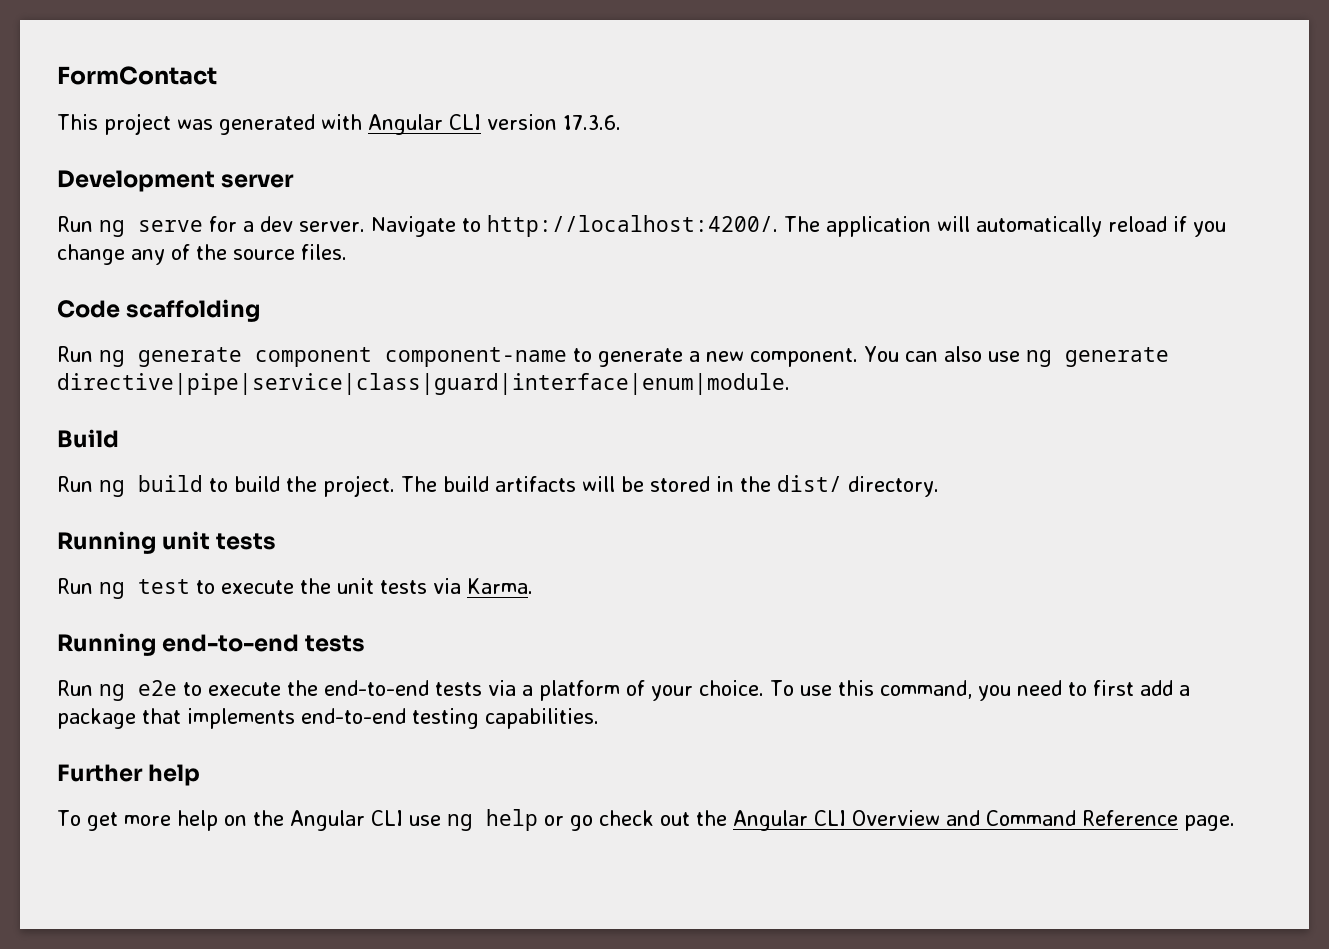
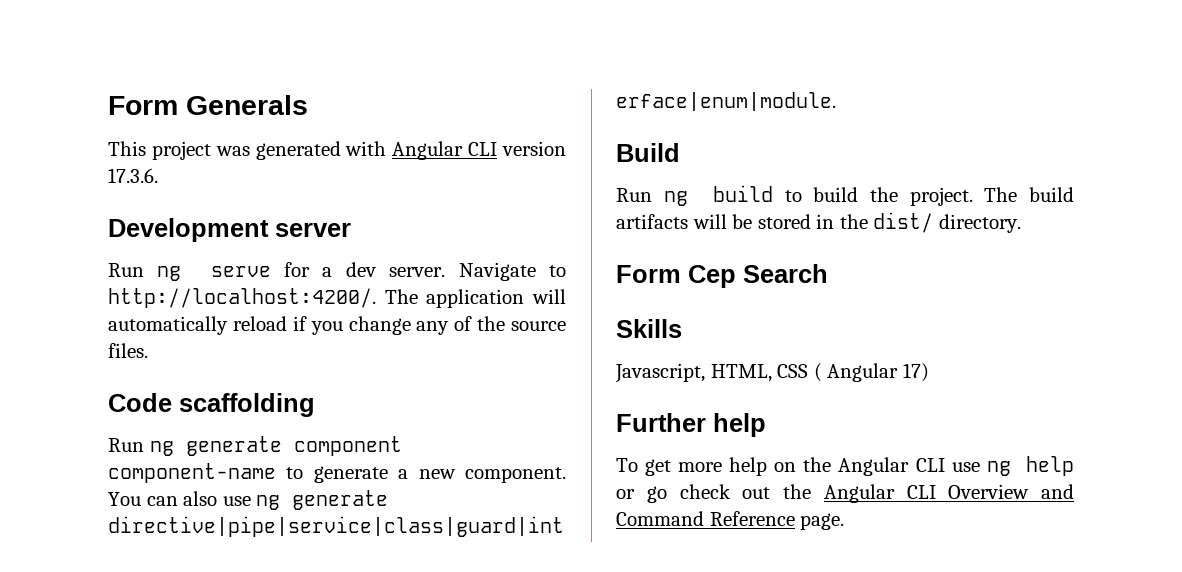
[57,66,217,85] FormContact -> [108,95,308,115] Form Generals
[57,531,277,554] [57,578,533,599] [57,633,366,656] [57,680,1190,701] [57,708,599,729] Running unit tests // Run ng test to execute the unit tests via Karma. // Running end-to-end tests // Run ng e2e to execute the end-to-end tests via a platform of your choice. To use this command, you need to first add a package that implements end-to-end testing capabilities. -> [616,264,828,288] [616,319,682,338] [615,363,929,383] Form Cep Search // Skills // Javascript, HTML, CSS ( Angular 17)

